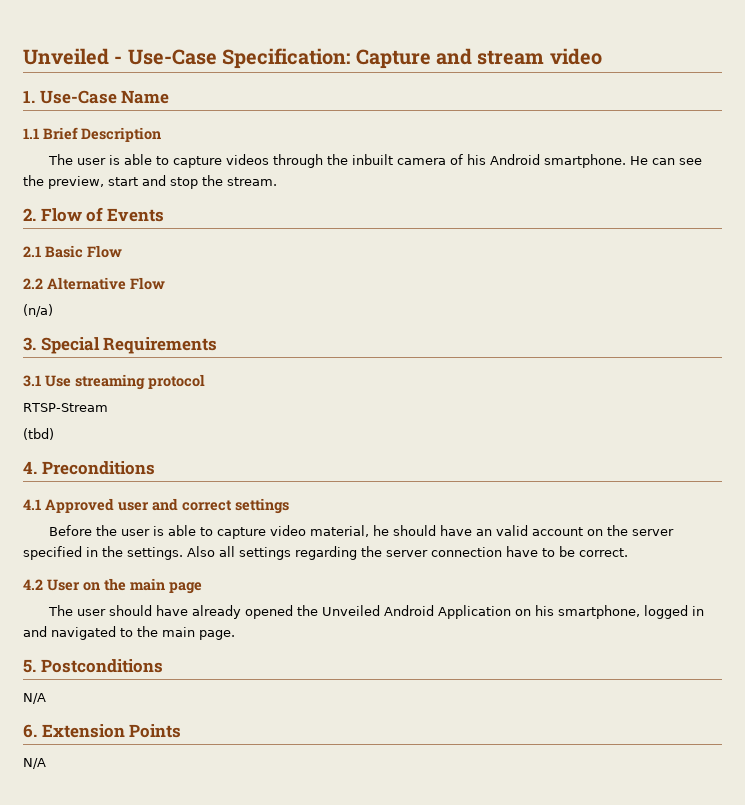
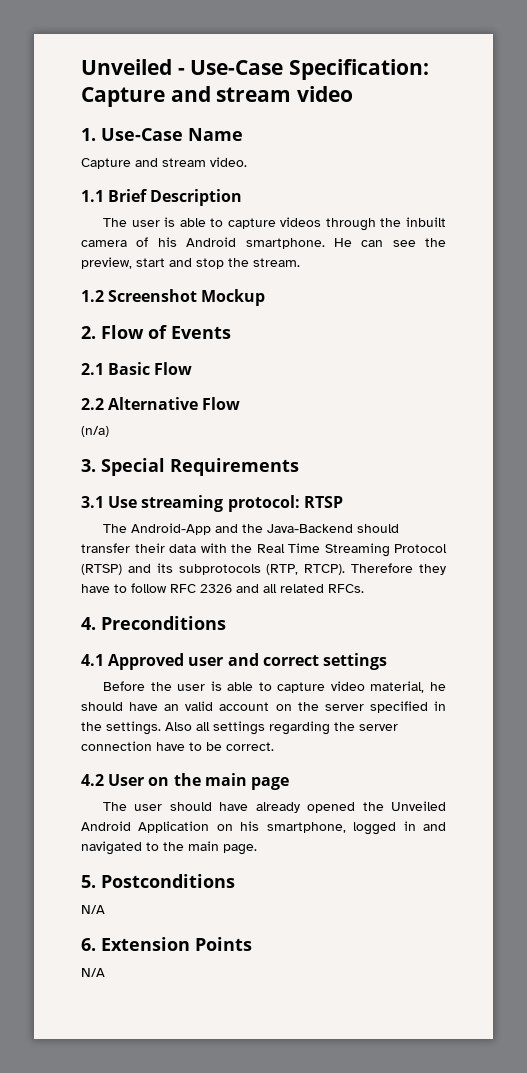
(170, 97) none -> [81,157,247,169] // Capture and stream video.
(277, 181) none -> [81,289,266,306] // 1.2 Screenshot Mockup
[148,374,205,389] [23,403,108,412] [23,428,54,440] protocol // RTSP-Stream // (tbd) -> [227,495,343,512] [102,523,399,535] [81,543,447,557] [81,563,446,575] [81,583,364,593] protocol: RTSP // The Android-App and the Java-Backend should transfer their data with the Real Time Streaming Protocol (RTSP) and its subprotocols (RTP, RTCP). Therefore they have to follow RFC 2326 and all related RFCs.

